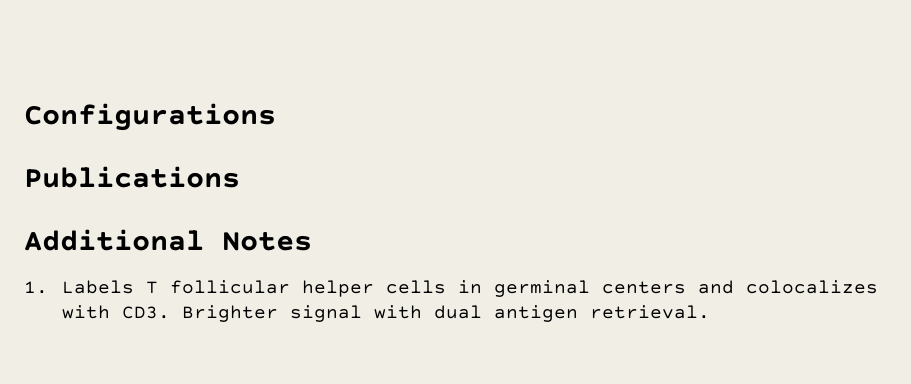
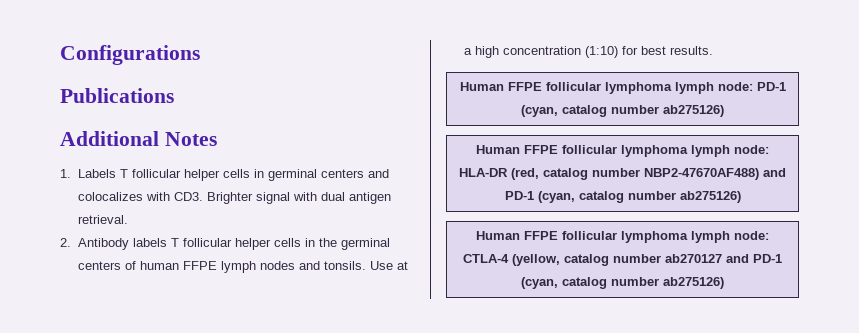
(710, 312) none -> [60,238,390,250] [77,261,408,273] [463,46,713,58] [459,82,786,94] [521,105,724,117] [476,145,769,157] [459,168,786,180] [504,191,741,203] [476,231,769,243] [463,254,782,266] [521,277,724,289] // 2. Antibody labels T follicular helper cells in the germinal centers of human FFPE lymph nodes and tonsils. Use at a high concentration (1:10) for best results. // Human FFPE follicular lymphoma lymph node: PD-1 (cyan, catalog number ab275126) // Human FFPE follicular lymphoma lymph node: HLA-DR (red, catalog number NBP2-47670AF488) and PD-1 (cyan, catalog number ab275126) // Human FFPE follicular lymphoma lymph node: CTLA-4 (yellow, catalog number ab270127 and PD-1 (cyan, catalog number ab275126)

